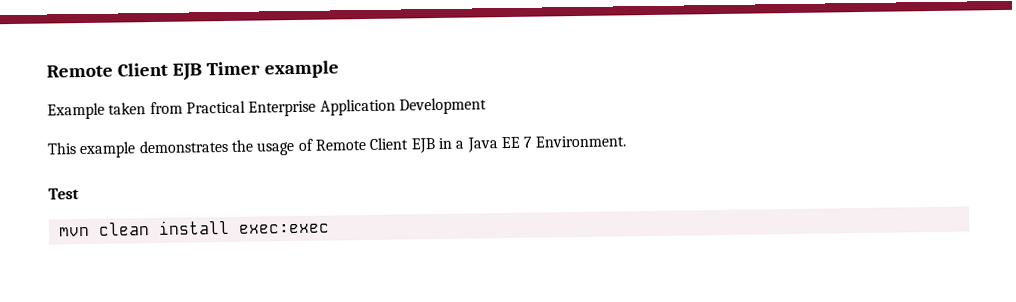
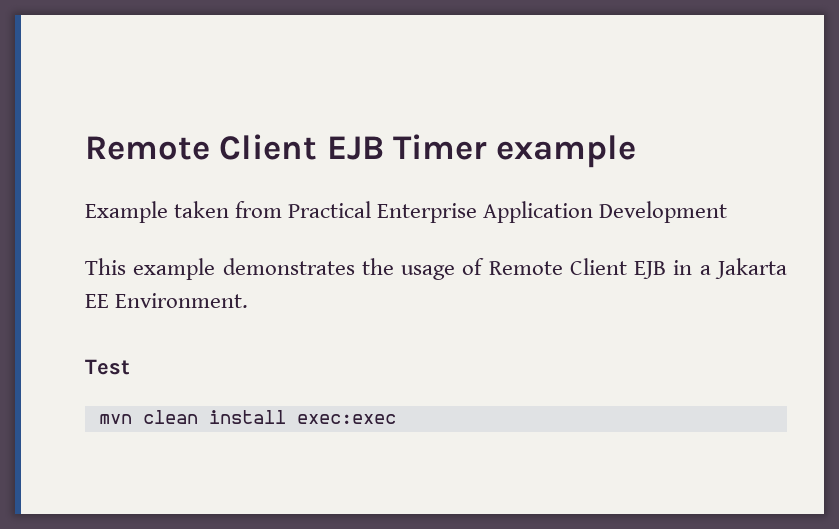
[466,136,533,153] Java EE 7 -> [714,258,787,279] [85,294,109,308] Jakarta EE

